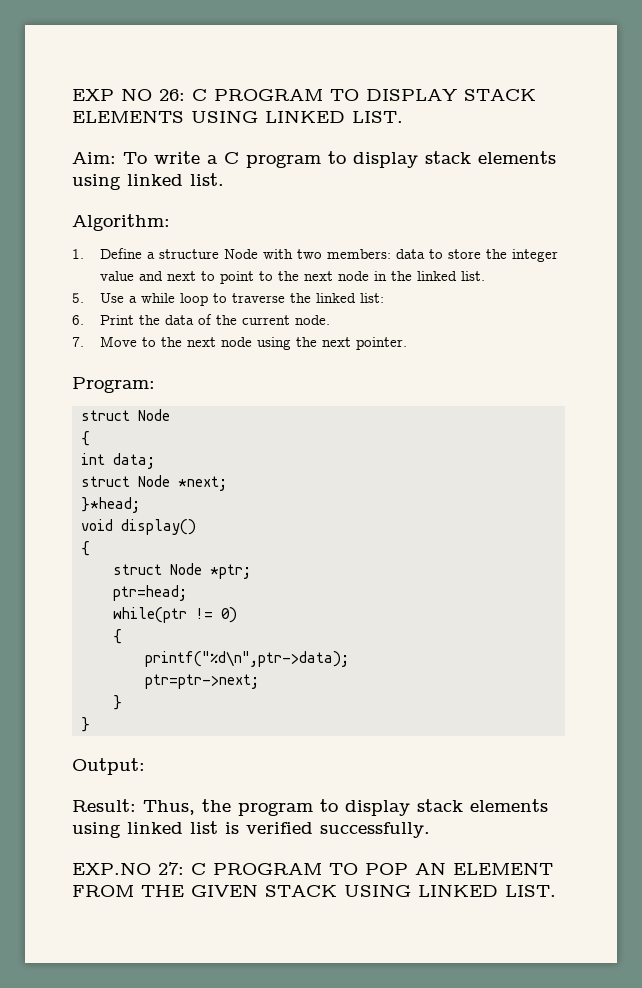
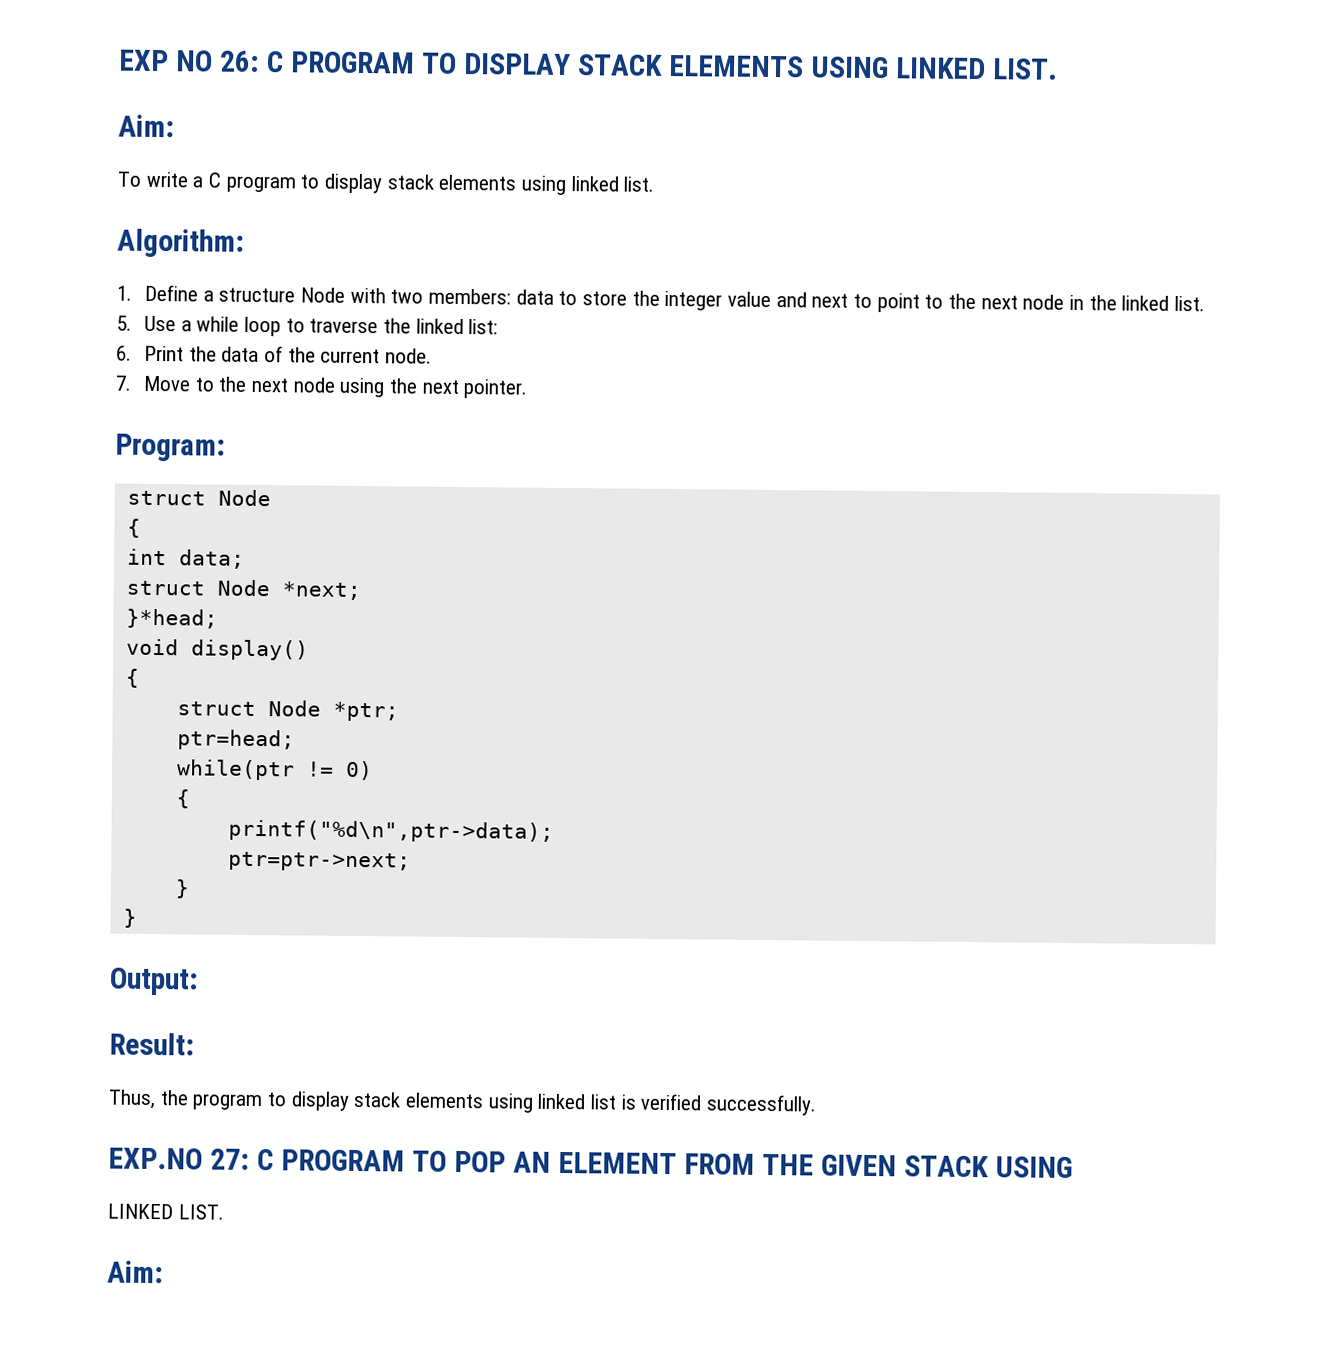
(116, 158) none -> (175, 126) //
(136, 805) none -> (195, 1044) //
[418,884,556,897] LINKED LIST. -> [107,1203,224,1220] [107,1260,164,1284] // LINKED LIST. // Aim:

